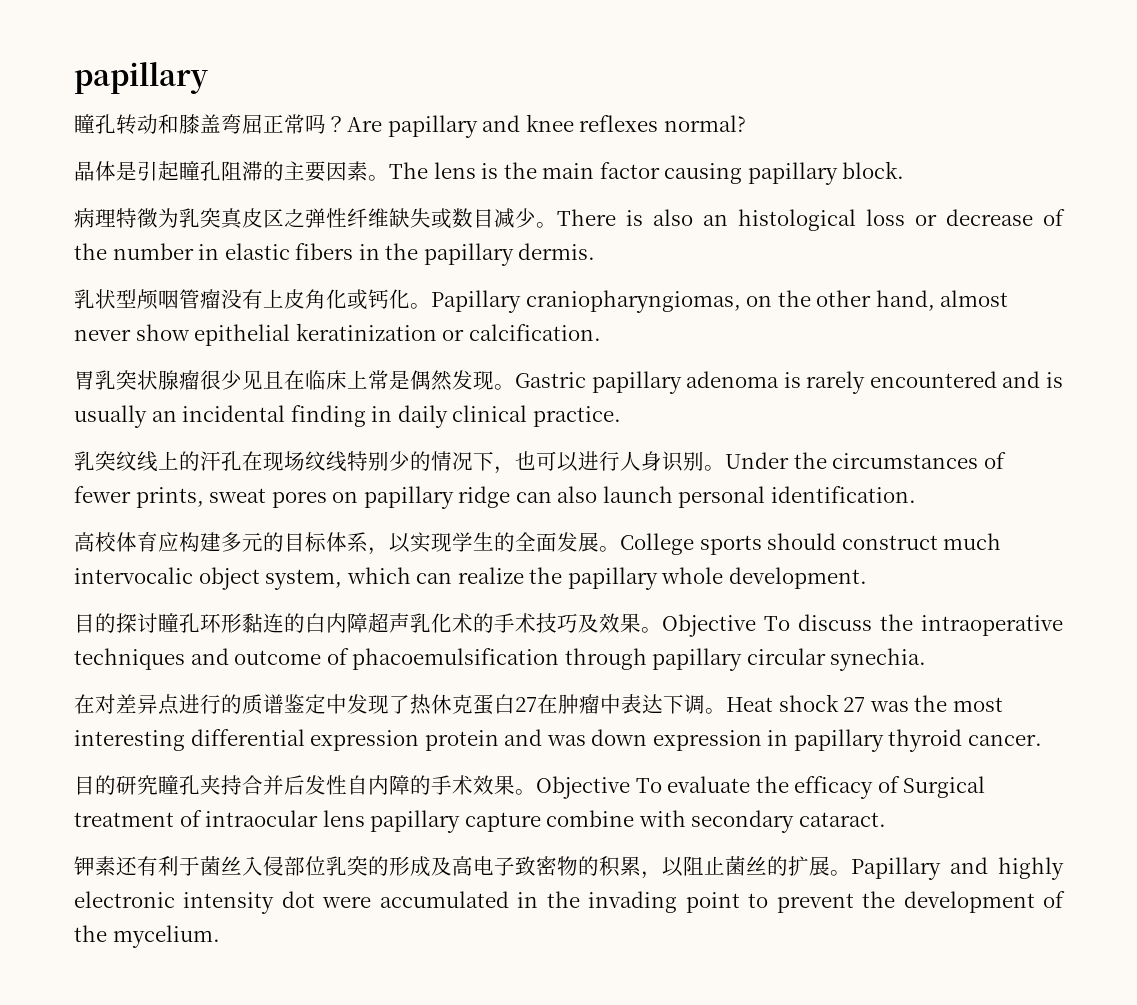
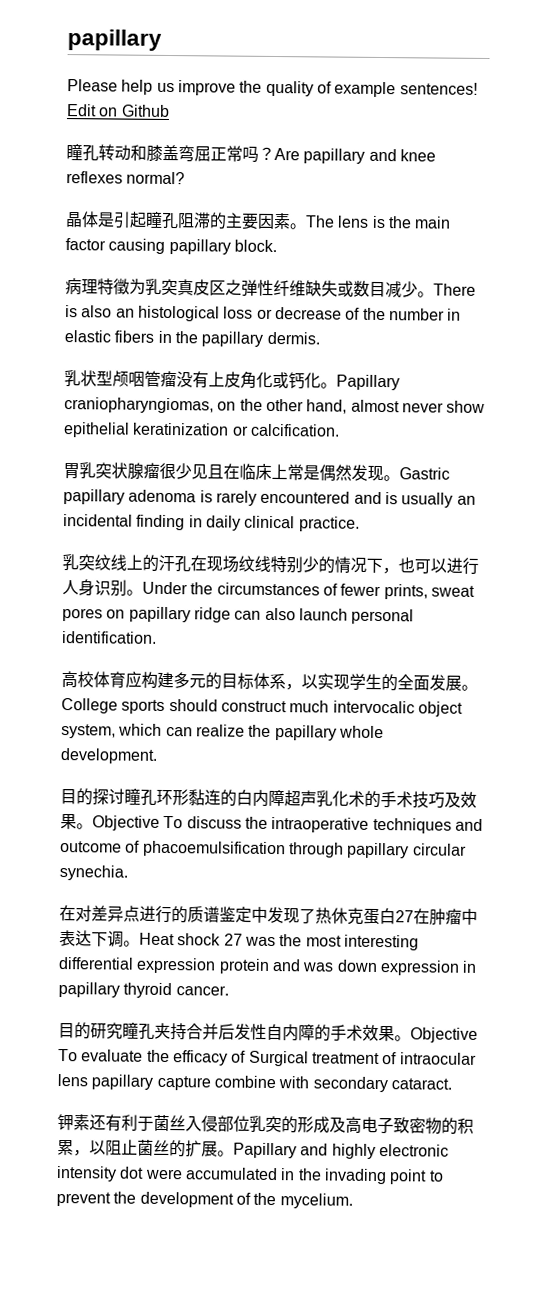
[74,62,208,94] papillary -> [67,29,162,51] [67,79,478,98] [66,104,170,118] papillary // Please help us improve the quality of example sentences! Edit on Github

